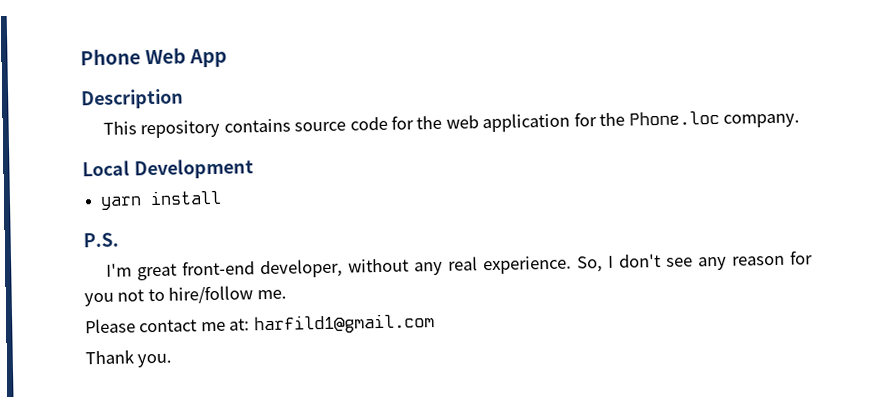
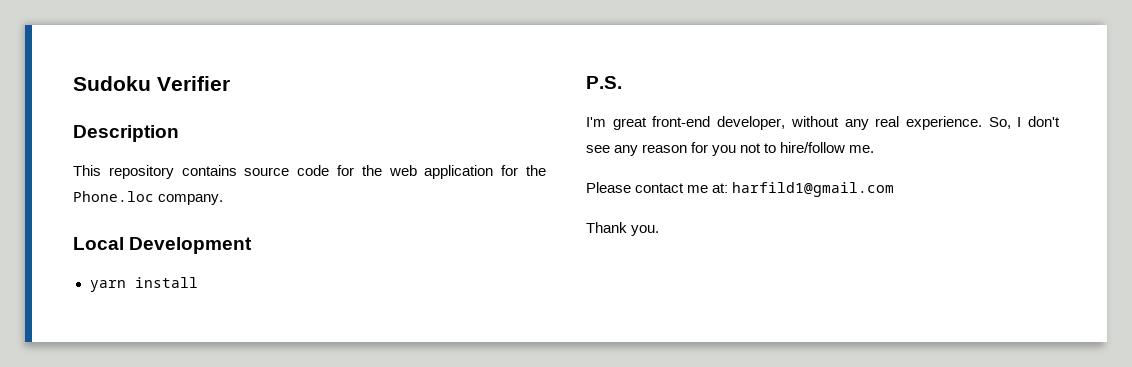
[80,47,228,68] Phone Web App -> [73,76,230,91] Sudoku Verifier

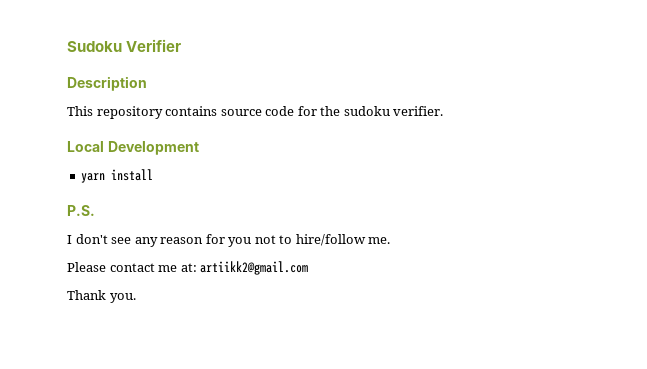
[388,165,547,179] [73,191,224,205] web application for the Phone.loc company. -> [343,106,444,116] sudoku verifier.
[586,116,1011,130] I'm great front-end developer, without any real experience. So, -> (95, 210) none
[732,182,895,197] harfild1@gmail.com -> [200,261,309,275] artiikk2@gmail.com

